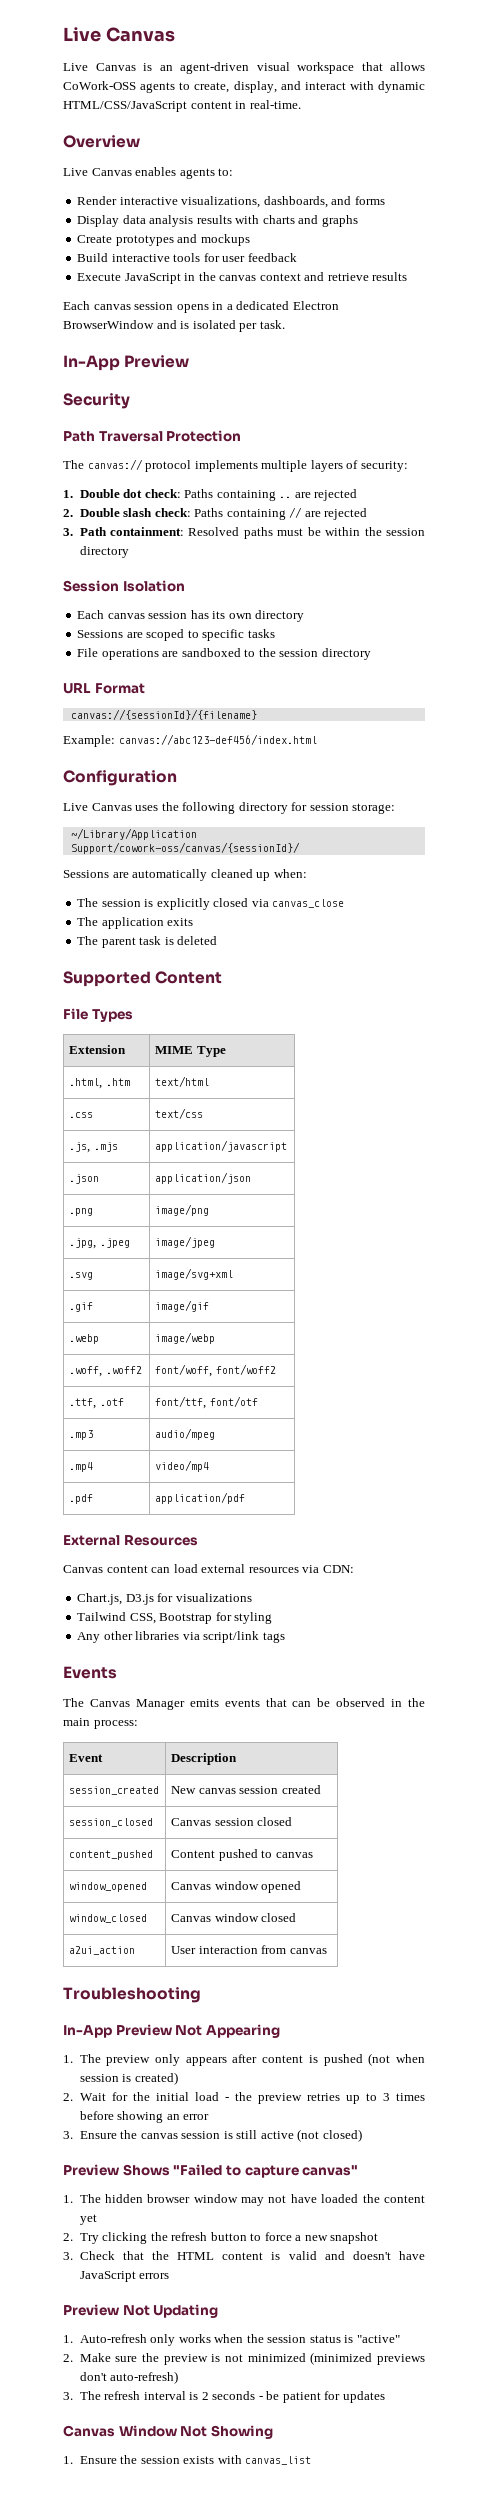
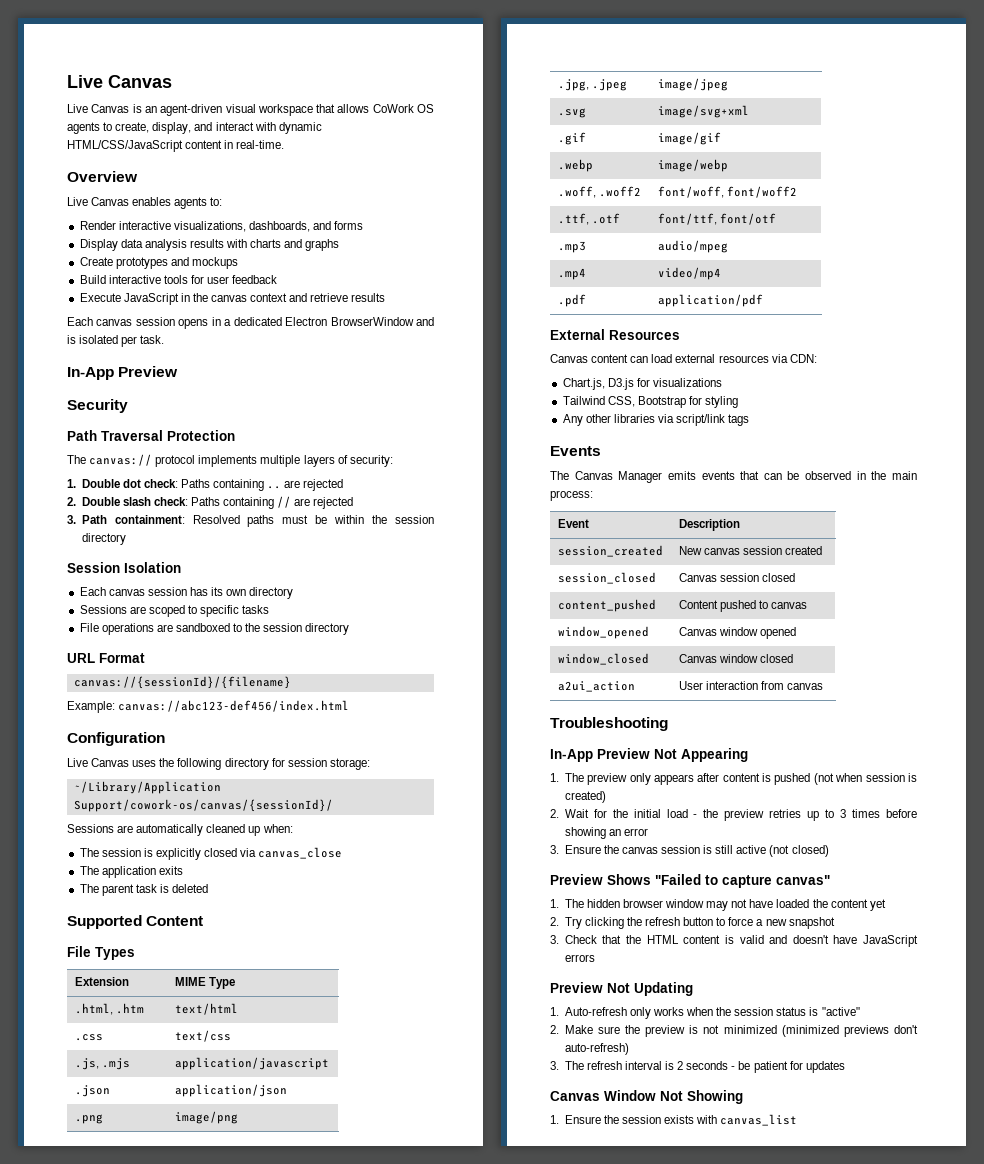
[63,81,136,90] CoWork-OSS -> [372,104,435,113] CoWork OS
[70,842,300,854] Support/cowork-oss/canvas/{sessionId}/ -> [73,799,333,812] Support/cowork-os/canvas/{sessionId}/

